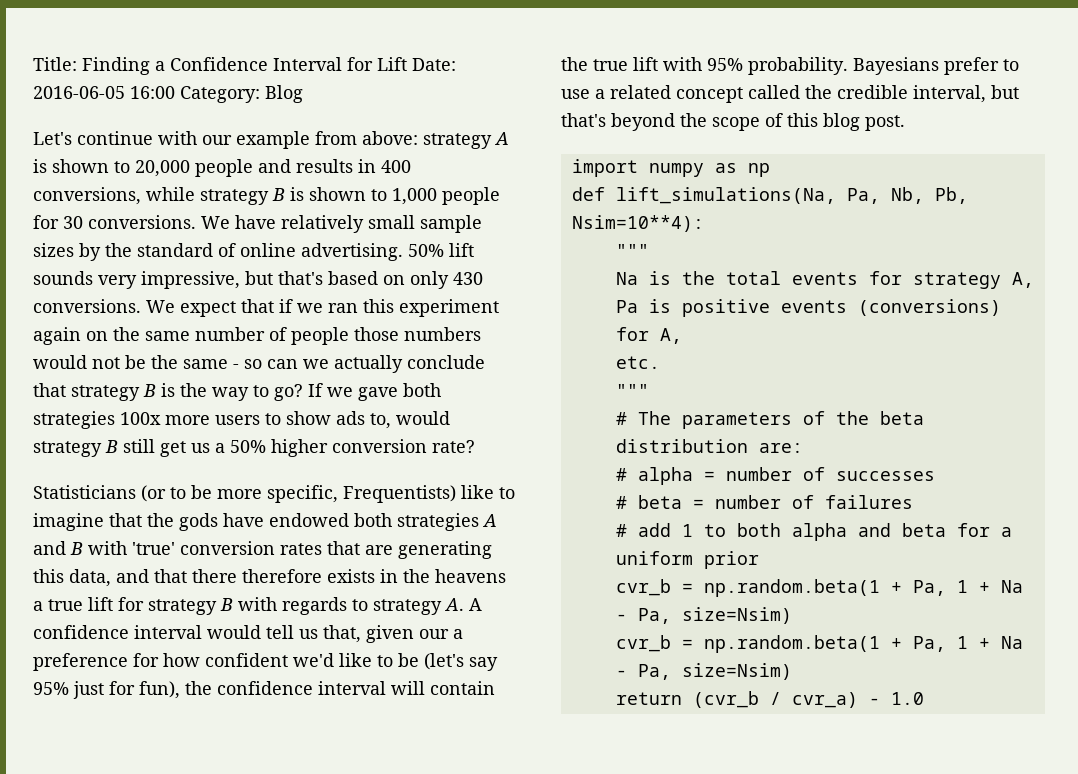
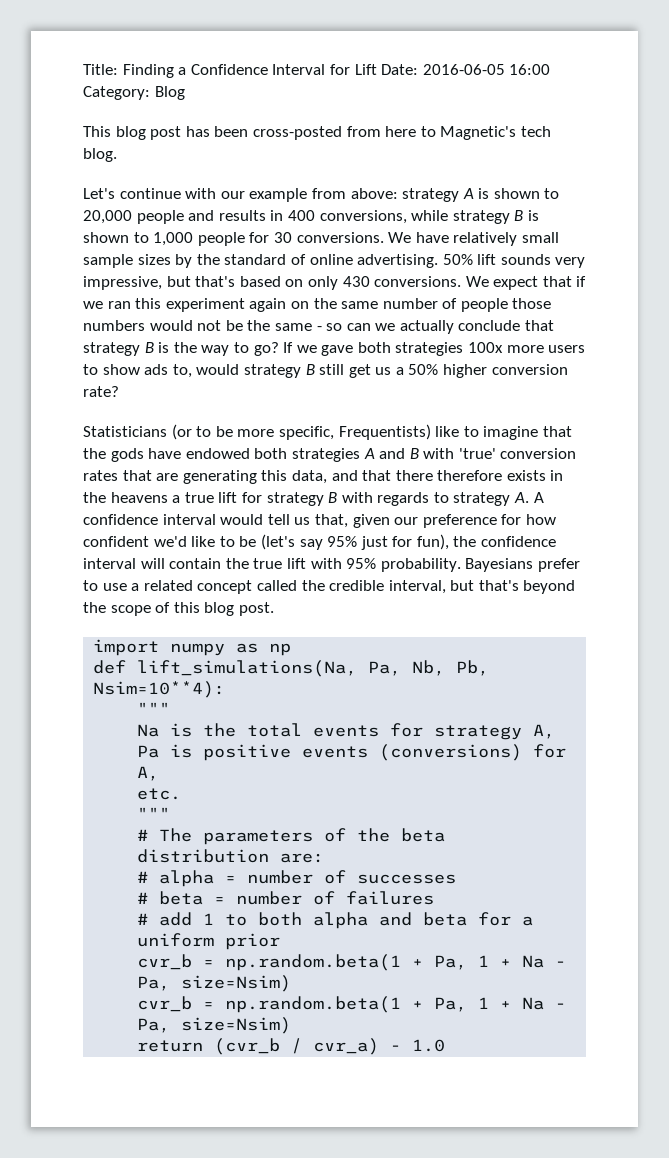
(303, 94) none -> [83,126,551,140] [83,148,117,162] // This blog post has been cross-posted from here to Magnetic's tech blog.
[453,629,463,639] a -> (419, 521) none

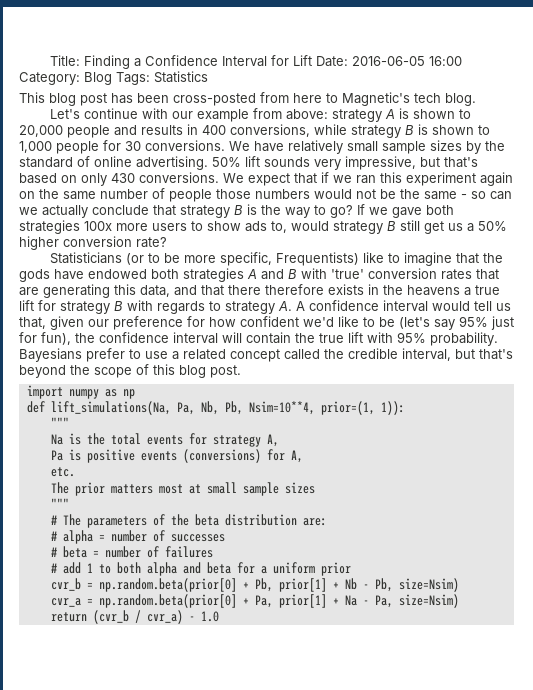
(185, 93) none -> [116,71,208,85] Tags: Statistics
[93,681,226,698] Nsim=10**4): -> [248,401,405,415] Nsim=10**4, prior=(1, 1)):
(182, 794) none -> [50,482,315,496] // The prior matters most at small sample sizes
[225,954,567,971] [137,975,292,992] [137,996,490,1013] np.random.beta(1 + Pa, 1 + Na - Pa, size=Nsim) // cvr_b = np.random.beta(1 + Pa, 1 -> [98,578,459,592] [50,594,327,608] np.random.beta(prior[0] + Pb, prior[1] + Nb - Pb, size=Nsim) // cvr_a = np.random.beta(prior[0] + Pa, prior[1]

